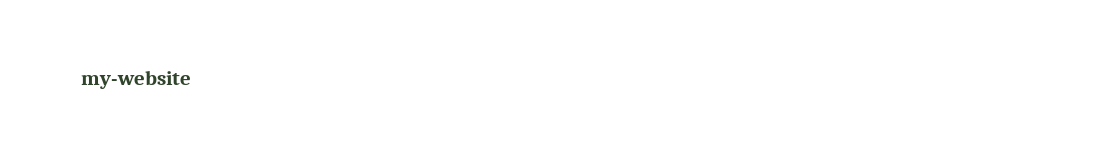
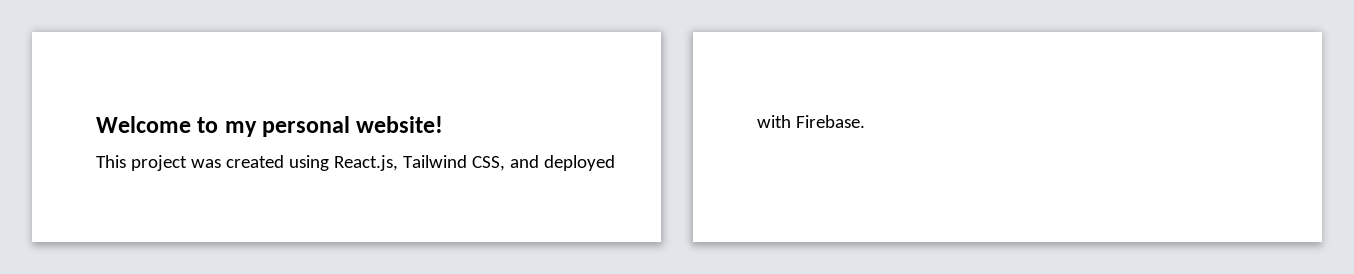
[81,70,191,89] my-website -> [96,116,444,137] [96,155,615,171] [757,115,865,128] Welcome to my personal website! // This project was created using React.js, Tailwind CSS, and deployed with Firebase.

